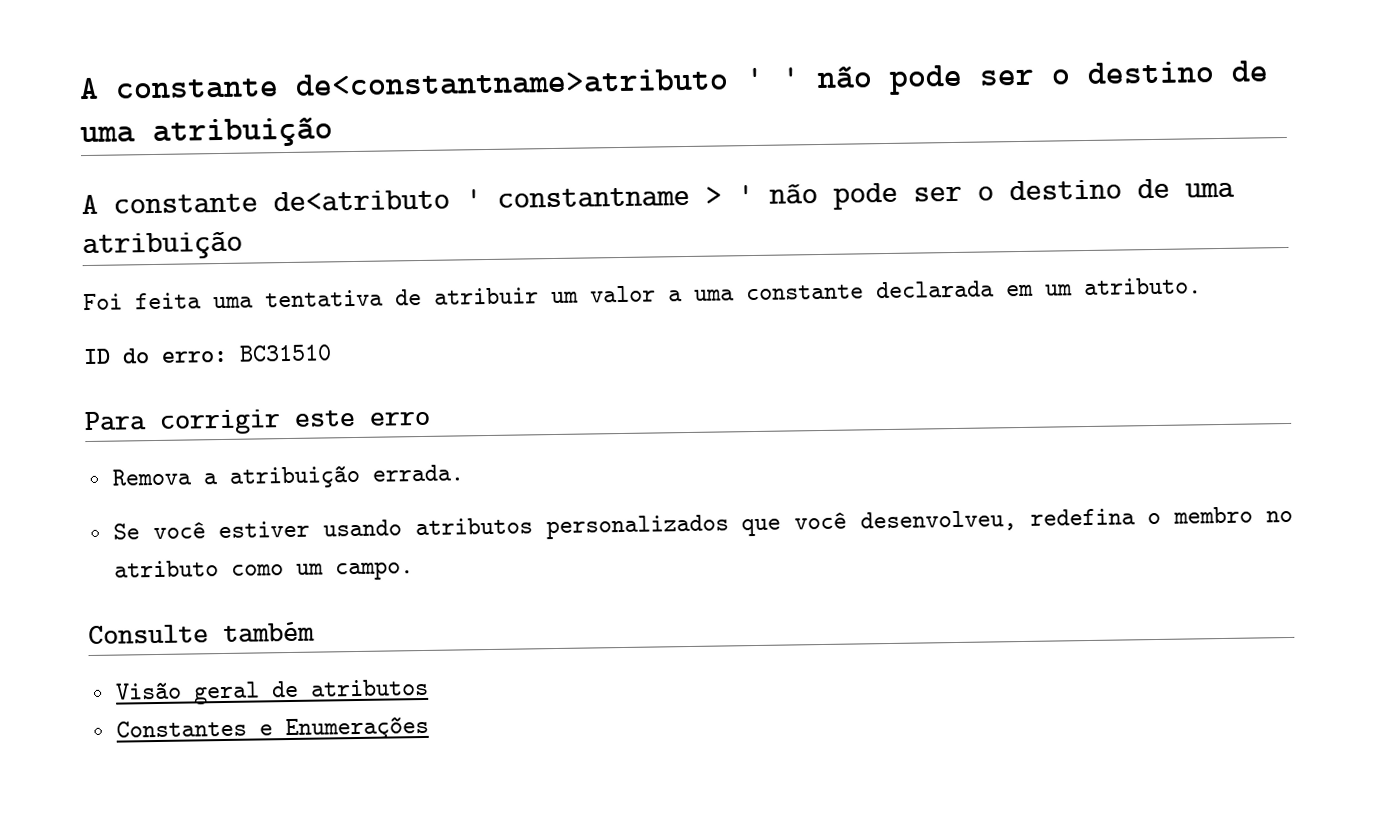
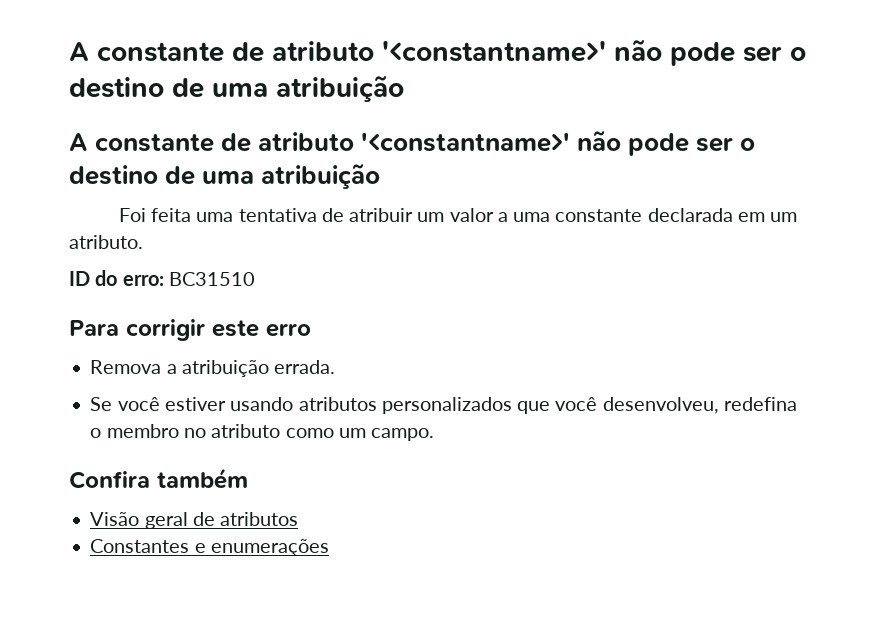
[79,67,801,100] A constante de<constantname>atributo ' ' -> [69,41,606,62] A constante de atributo '<constantname>'
[273,184,754,213] de<atributo ' constantname > ' -> [221,132,571,152] de atributo '<constantname>'
[88,624,209,645] Consulte -> [69,471,150,489] Confira
[284,716,429,741] Enumerações -> [210,539,329,556] enumerações

